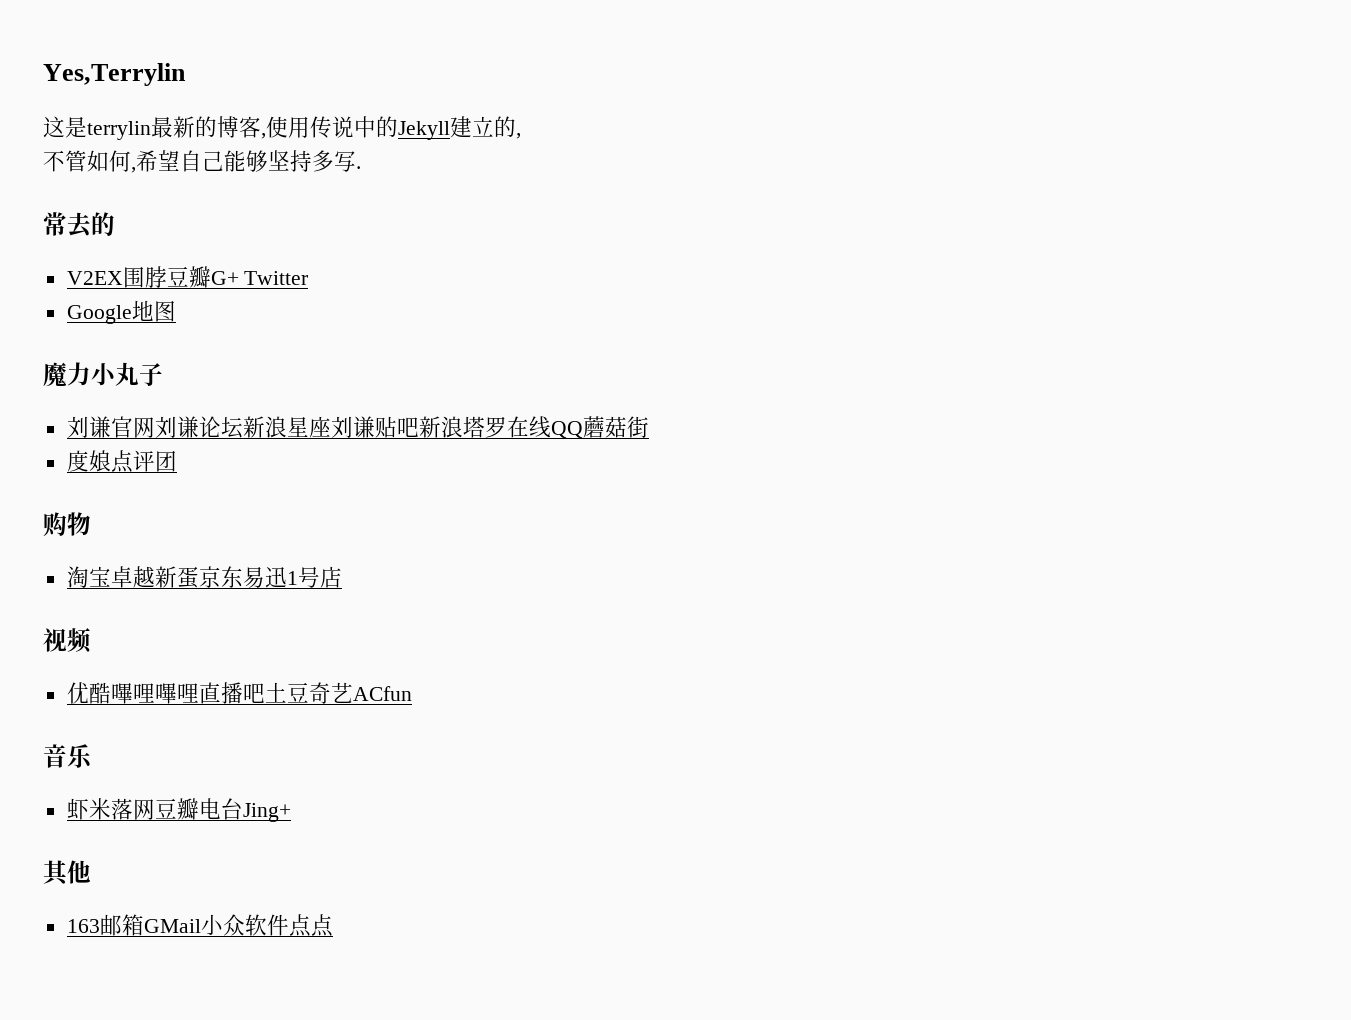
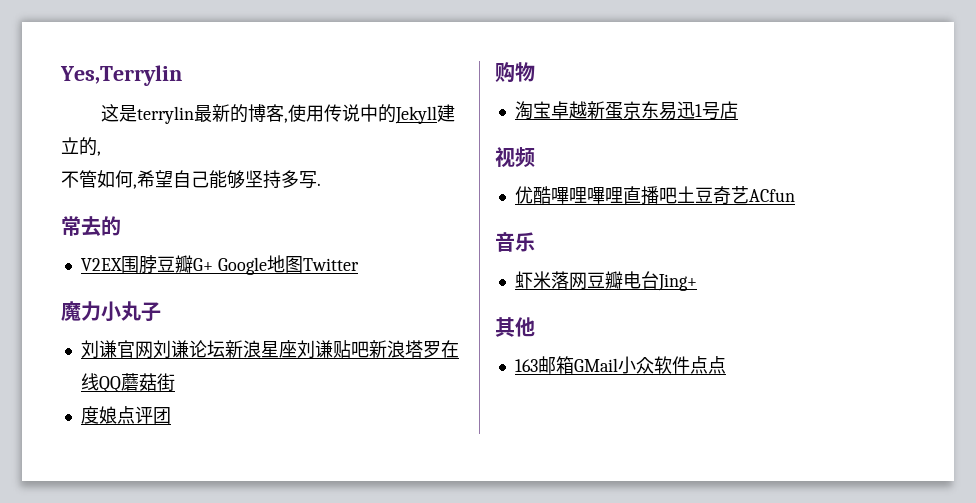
[244,271,309,285] Twitter // -> (213, 264) none
(176, 311) none -> [302,258,359,271] Twitter

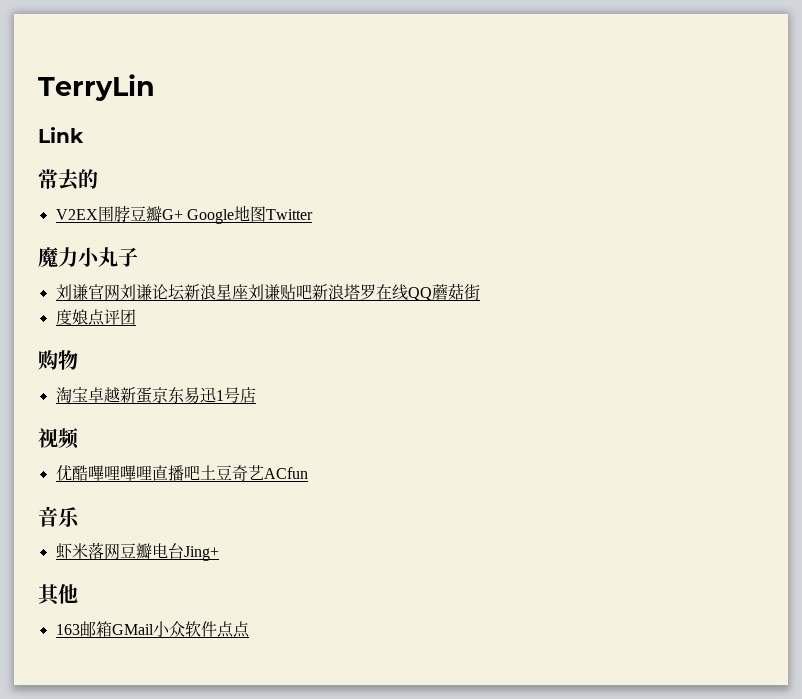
[60,65,182,86] [100,104,455,124] [61,137,101,156] [61,170,321,189] Yes,Terrylin // 这是terrylin最新的博客,使用传说中的Jekyll建立的, // 不管如何,希望自己能够坚持多写. -> [38,74,155,101] [38,127,84,143] TerryLin // Link

